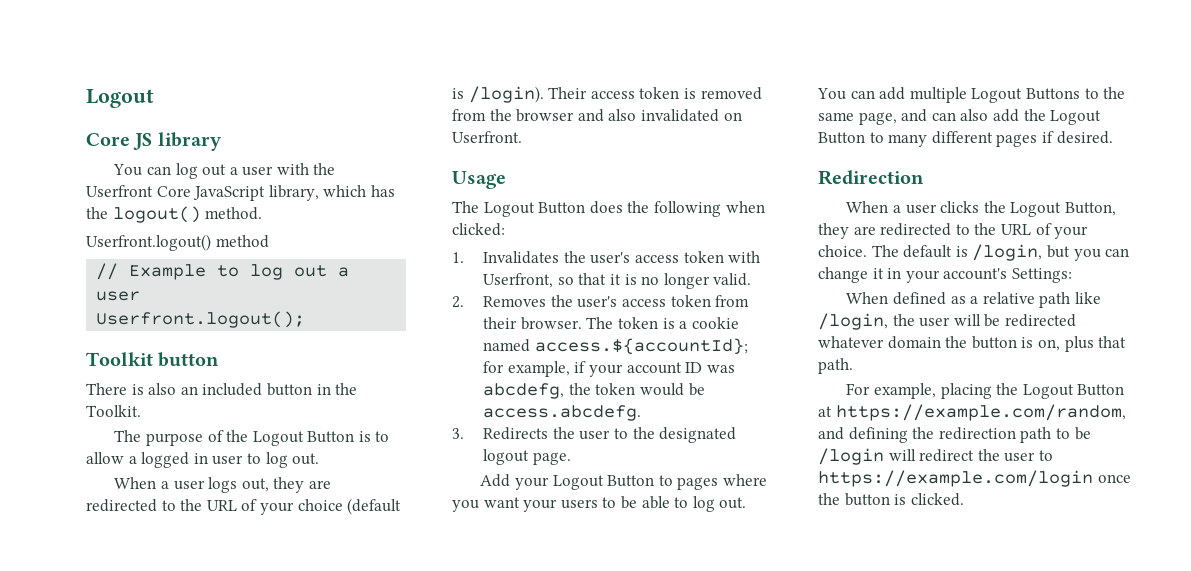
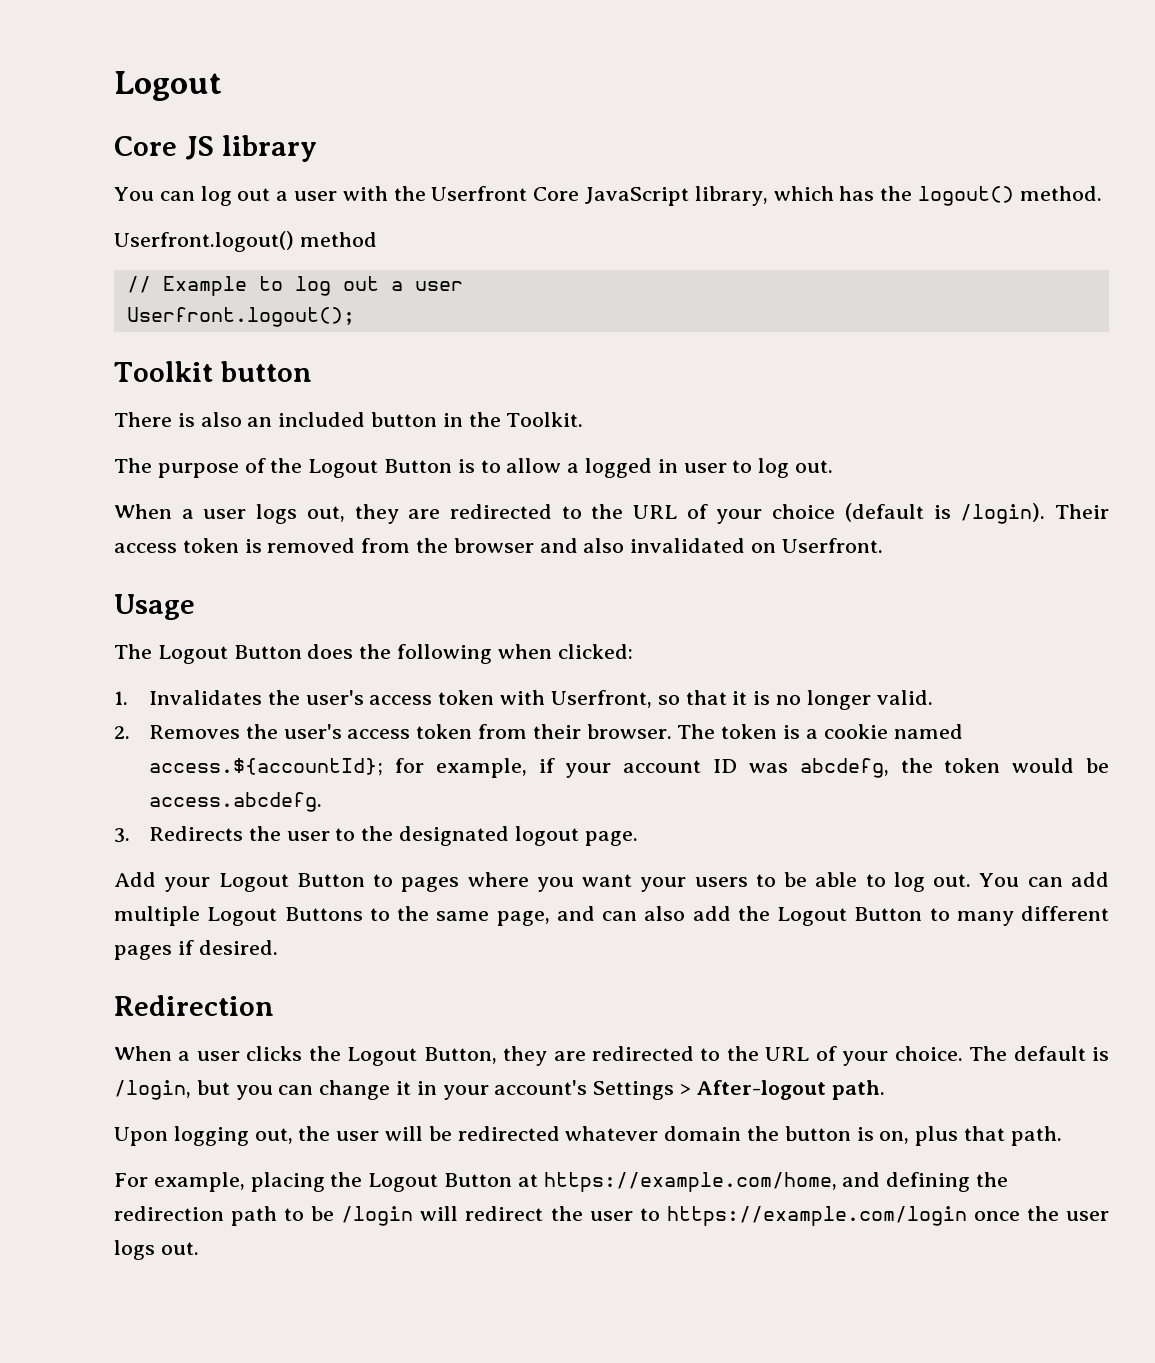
[1011,268,1072,283] [846,292,1101,308] [818,313,888,330] Settings: // When defined as a relative path like /login, -> [593,1080,885,1100] [114,1126,293,1146] Settings > After-logout path. // Upon logging out,
[835,404,1126,421] https://example.com/random, -> [543,1172,837,1192] https://example.com/home,
[844,493,964,506] button is clicked. -> [1066,1211,1109,1221] [114,1240,199,1260] user logs out.

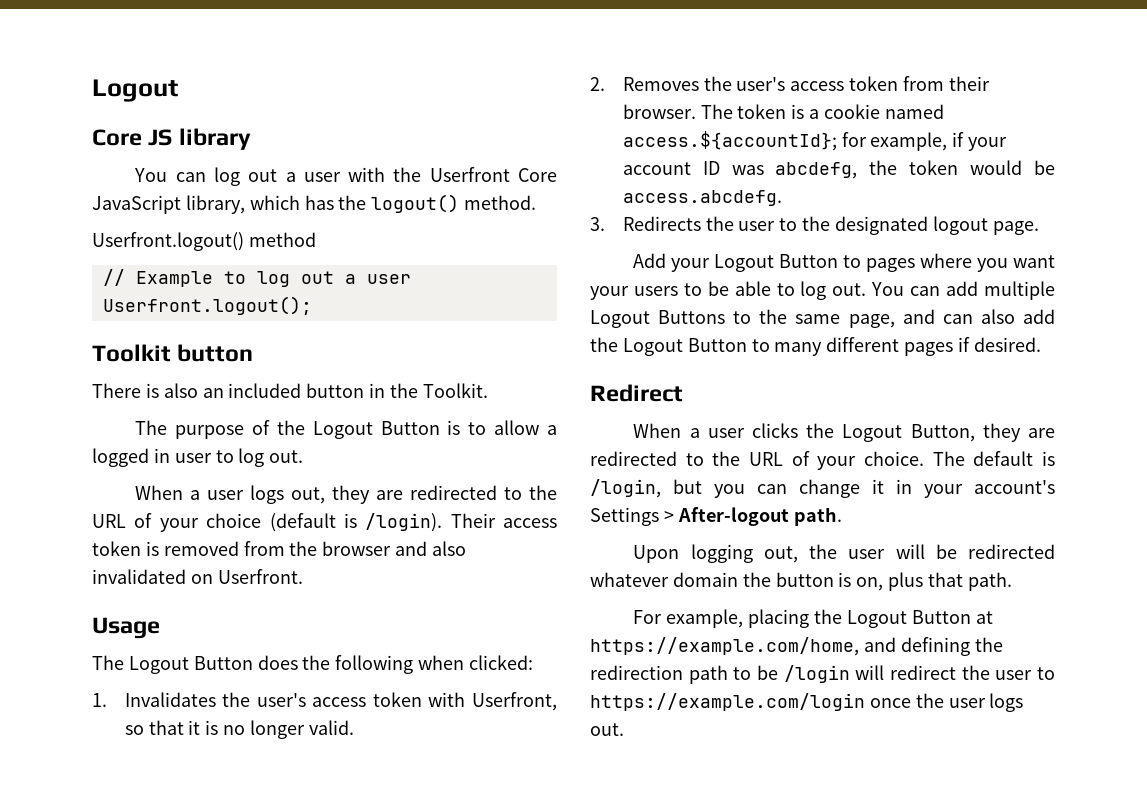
[114,995,274,1016] Redirection -> [590,384,683,402] Redirect

